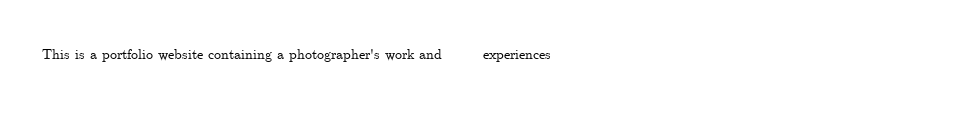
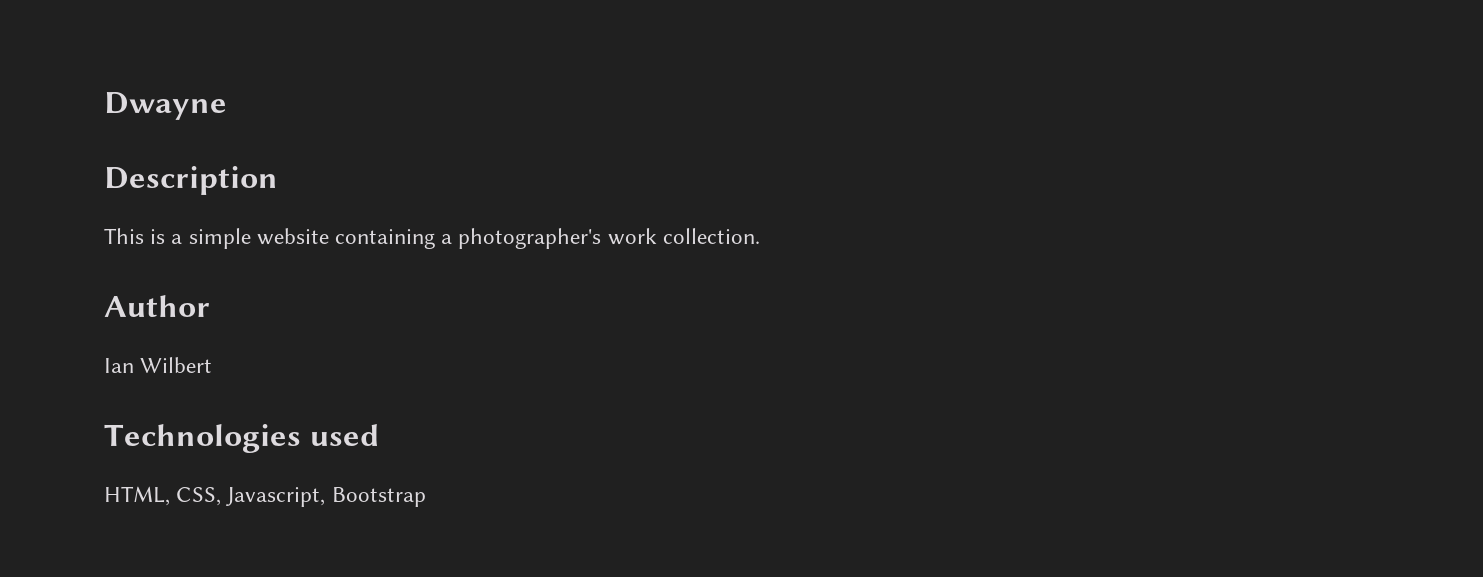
(42, 54) none -> [104,92,227,120] [104,166,278,195] Dwayne // Description //
[102,49,153,62] portfolio -> [188,228,251,249] simple
[419,49,551,62] and experiences -> [662,228,760,244] [104,295,210,317] [104,357,213,373] [104,424,379,453] [104,486,426,507] collection. // Author // Ian Wilbert // Technologies used // HTML, CSS, Javascript, Bootstrap

